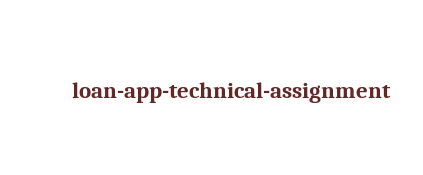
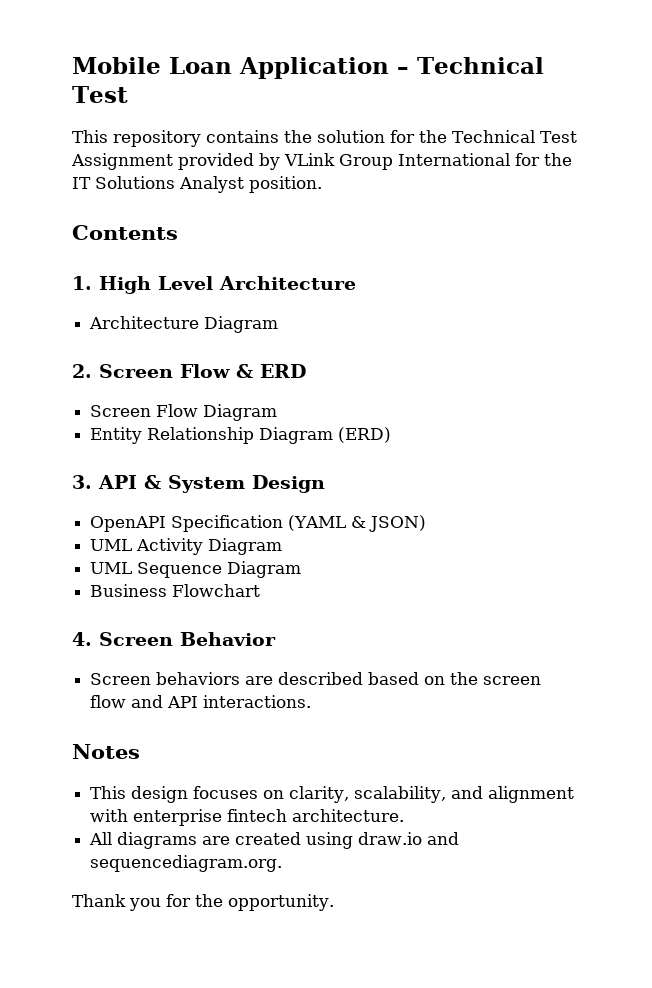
[72,82,391,103] loan-app-technical-assignment -> [72,57,544,79] [72,86,128,103] [72,130,577,147] [71,153,572,170] [72,176,322,193] [72,225,178,240] [72,276,356,294] [89,316,279,333] [72,364,306,378] [90,404,278,421] [90,427,392,444] [72,475,325,493] [90,515,427,532] [90,538,283,555] [90,561,302,578] [90,584,261,597] [72,632,276,646] [90,672,542,685] [90,695,312,708] [72,744,140,759] [90,786,575,803] [90,809,405,826] [89,832,460,849] [90,855,283,872] [72,894,334,911] Mobile Loan Application – Technical Test // This repository contains the solution for the Technical Test Assignment provided by VLink Group International for the IT Solutions Analyst position. // Contents // 1. High Level Architecture // Architecture Diagram // 2. Screen Flow & ERD // Screen Flow Diagram // Entity Relationship Diagram (ERD) // 3. API & System Design // OpenAPI Specification (YAML & JSON) // UML Activity Diagram // UML Sequence Diagram // Business Flowchart // 4. Screen Behavior // Screen behaviors are described based on the screen flow and API interactions. // Notes // This design focuses on clarity, scalability, and alignment with enterprise fintech architecture. // All diagrams are created using draw.io and sequencediagram.org. // Thank you for the opportunity.

